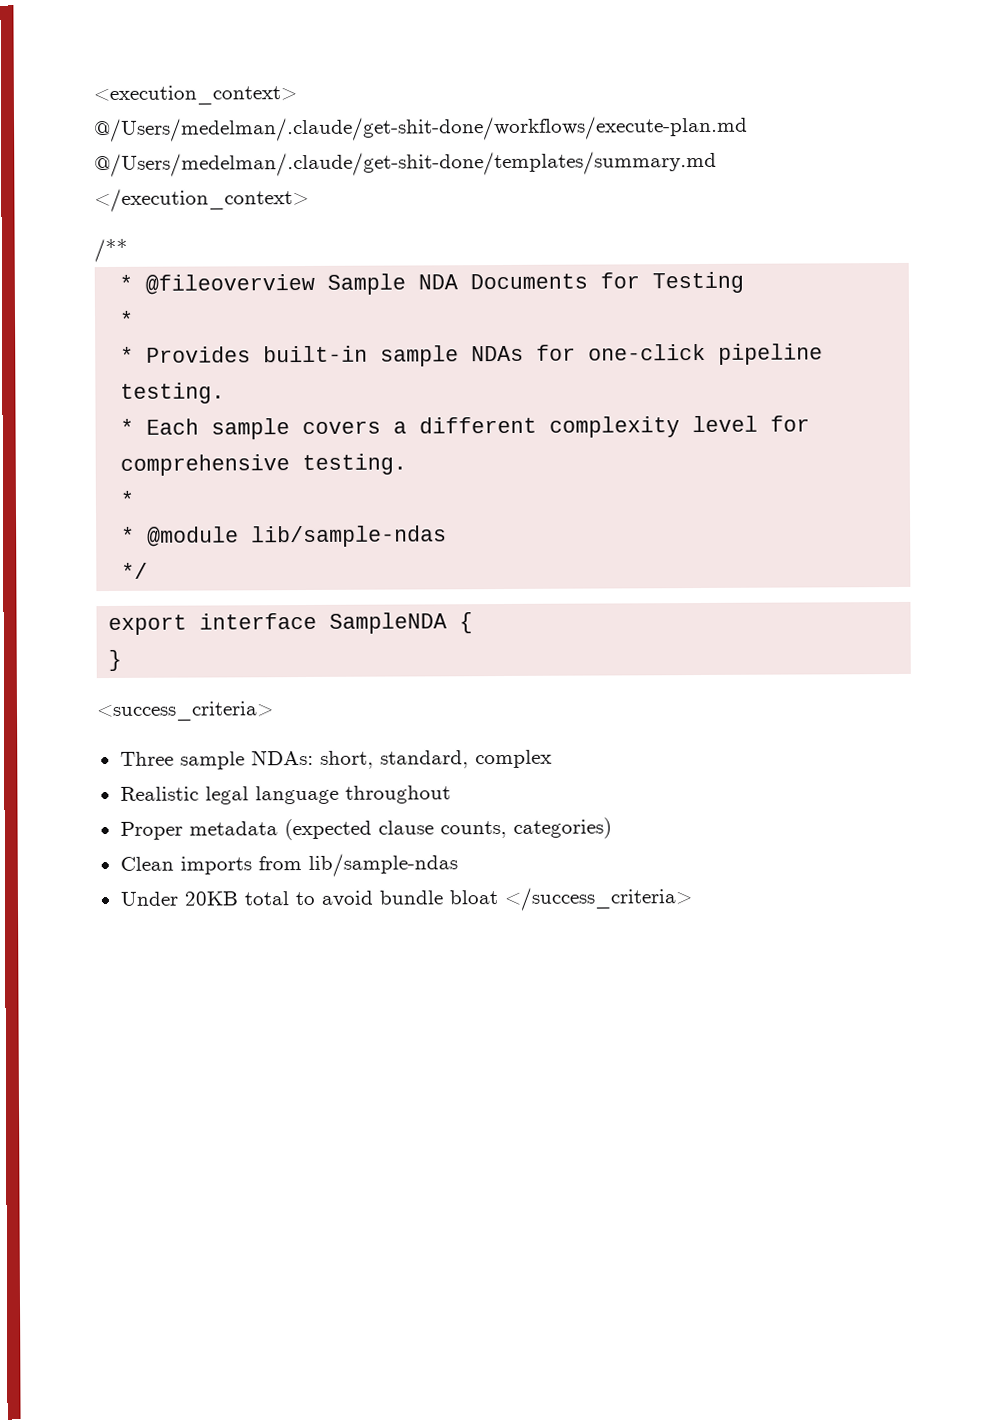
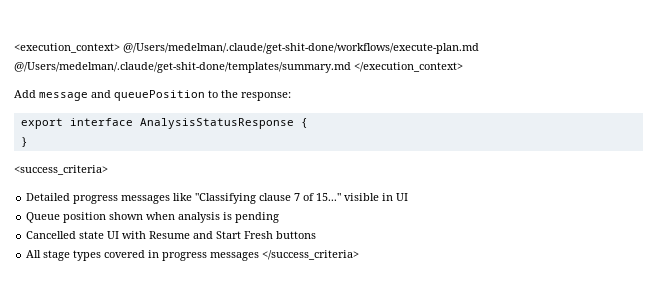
[94,238,128,263] [119,271,745,295] [119,310,135,327] [120,343,824,367] [120,382,226,404] [120,415,811,440] [120,453,408,476] [120,490,135,507] [121,525,448,548] [121,562,149,579] /** // * @fileoverview Sample NDA Documents for Testing // * // * Provides built-in sample NDAs for one-click pipeline testing. // * Each sample covers a different complexity level for comprehensive testing. // * // * @module lib/sample-ndas // */ -> [14,90,291,101] Add message and queuePosition to the response:
[329,612,448,634] SampleNDA -> [139,118,294,129] AnalysisStatusResponse
[119,749,552,770] [119,785,451,805] [119,817,612,841] [119,853,458,877] [119,890,498,907] Three sample NDAs: short, standard, complex // Realistic legal language throughout // Proper metadata (expected clause counts, categories) // Clean imports from lib/sample-ndas // Under 20KB total to avoid bundle bloat -> [26,193,409,204] [26,212,280,223] [26,231,317,239] [26,250,260,261] Detailed progress messages like "Classifying clause 7 of 15..." visible in UI // Queue position shown when analysis is pending // Cancelled state UI with Resume and Start Fresh buttons // All stage types covered in progress messages

